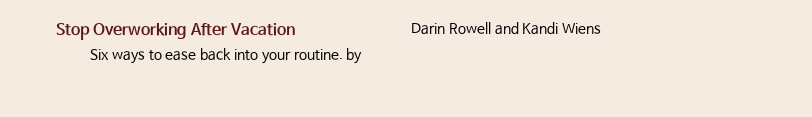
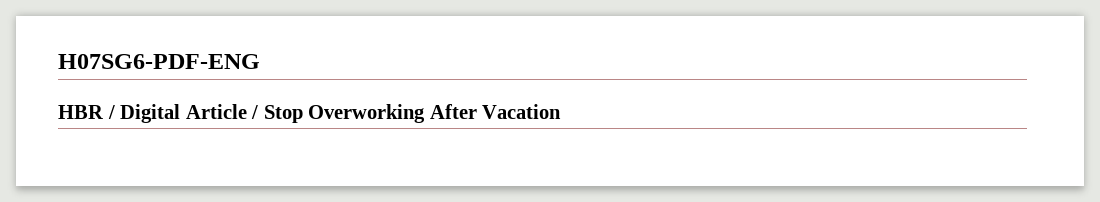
[56,23,295,40] [90,48,363,64] [411,22,602,35] Stop Overworking After Vacation // Six ways to ease back into your routine. by Darin Rowell and Kandi Wiens -> [58,54,260,69] [58,104,562,123] H07SG6-PDF-ENG // HBR / Digital Article / Stop Overworking After Vacation

